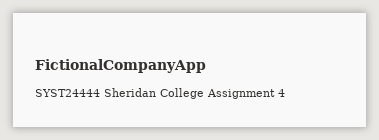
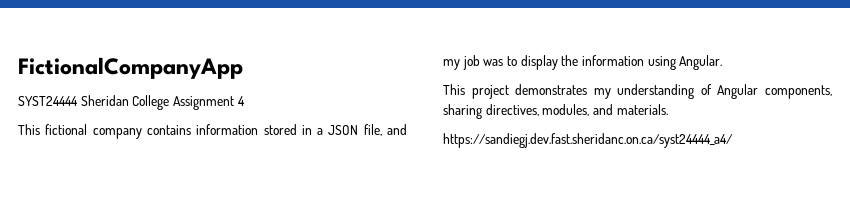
(285, 93) none -> [18,124,408,139] [443,55,723,70] [443,84,832,99] [443,104,668,119] [443,133,733,148] // This fictional company contains information stored in a JSON file, and my job was to display the information using Angular. // This project demonstrates my understanding of Angular components, sharing directives, modules, and materials. // https://sandiegj.dev.fast.sheridanc.on.ca/syst24444_a4/

